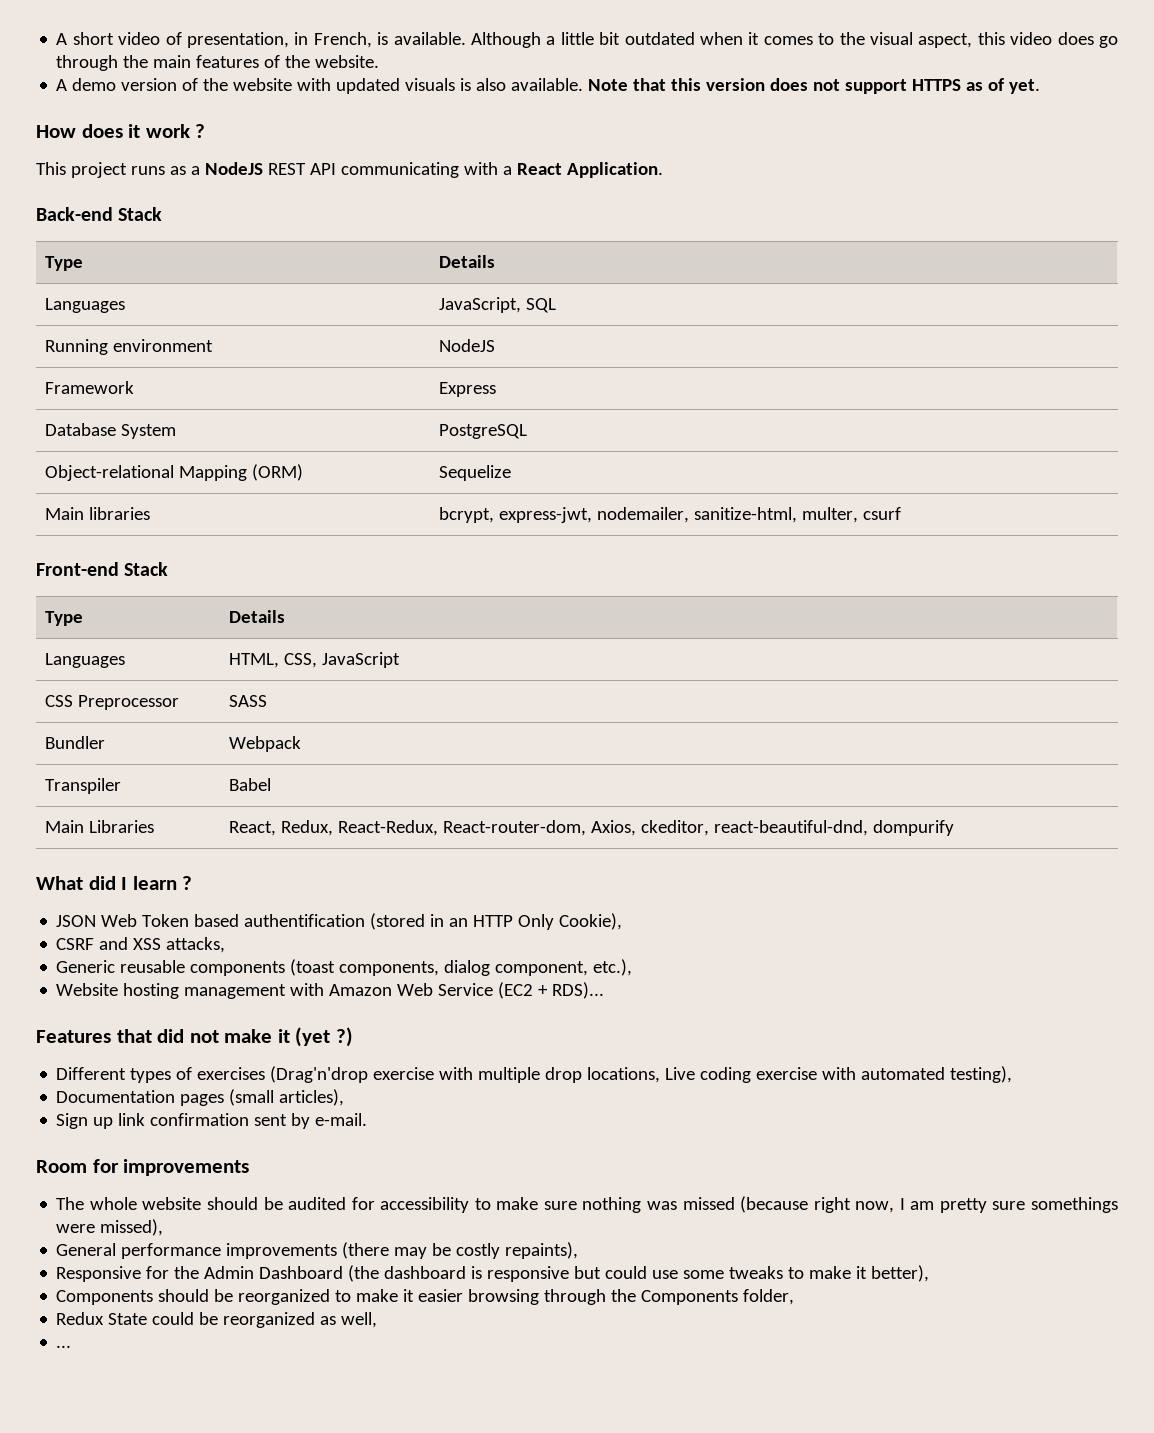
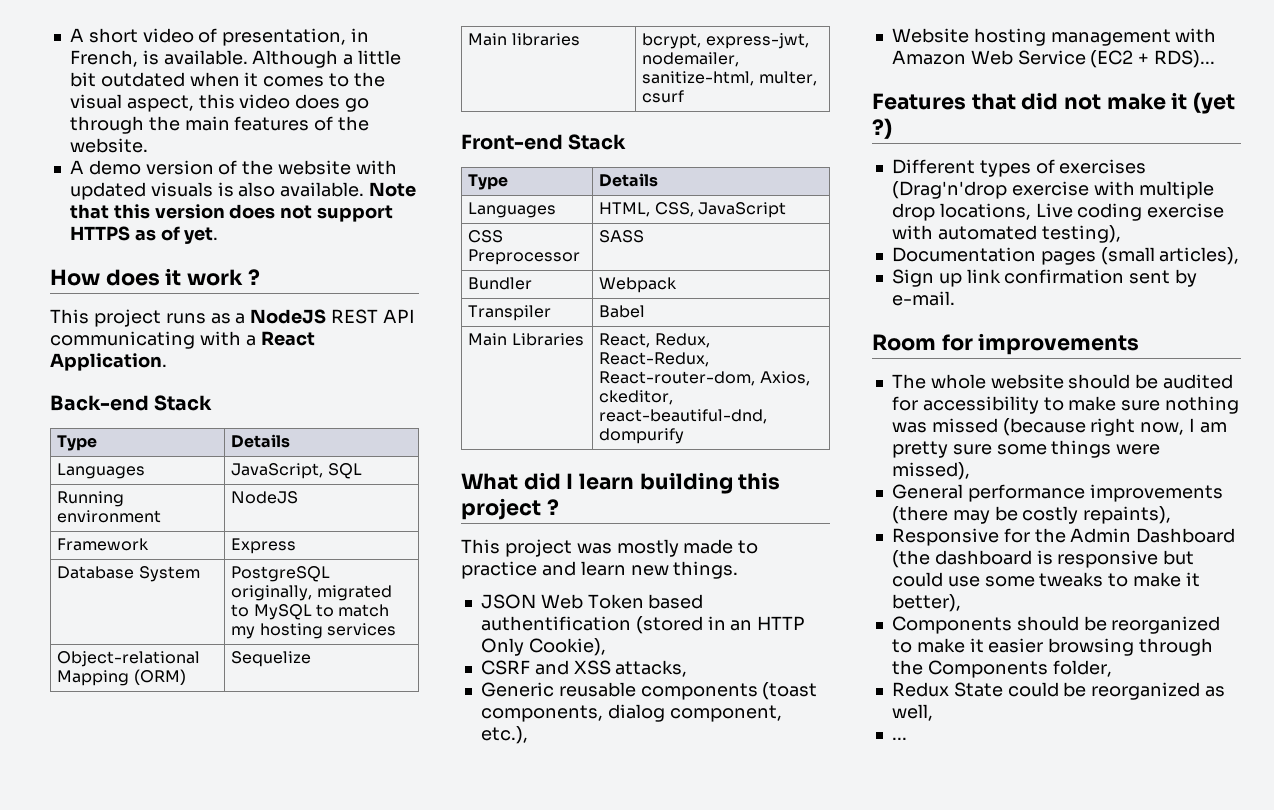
(528, 431) none -> [231,585,392,601] [231,604,390,620] [231,623,396,639] originally, migrated to MySQL to match my hosting services
[182,876,193,890] ? -> [639,472,781,494] [461,498,559,520] [461,539,759,557] [461,561,739,579] building this project ? // This project was mostly made to practice and learn new things.
[1031,1197,1118,1213] somethings -> [996,440,1112,458] some things

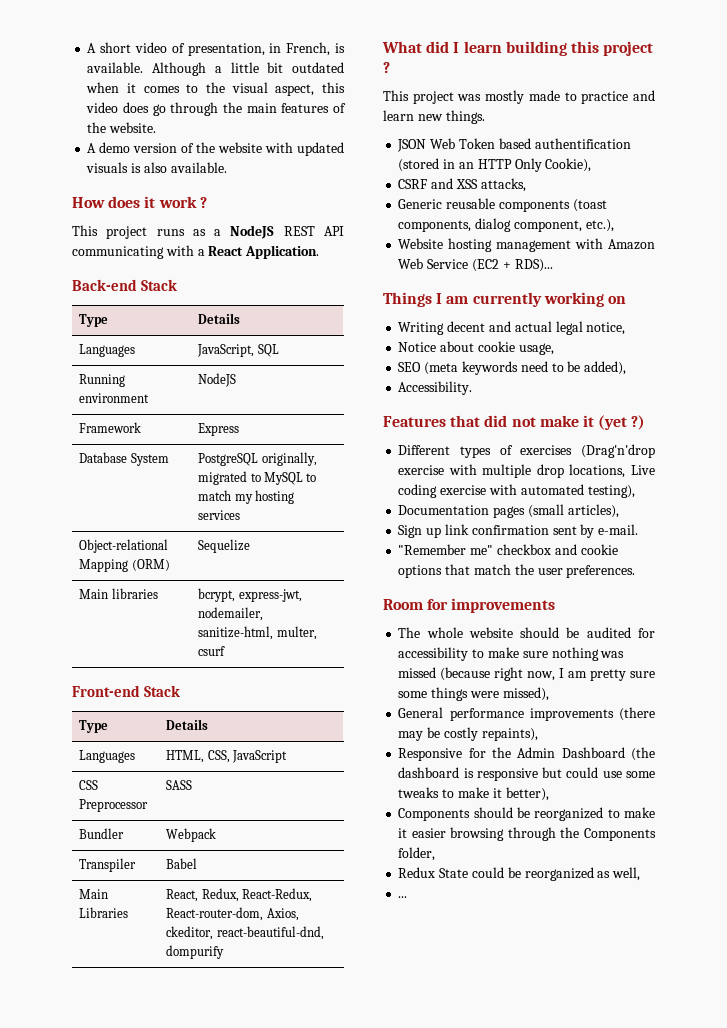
[369,182,417,197] [69,204,394,222] [69,226,219,244] Note that this version does not support HTTPS as of yet. -> (227, 167) none
(1216, 59) none -> [383,292,626,307] [398,321,626,335] [398,341,554,355] [398,361,627,375] [398,381,473,395] // Things I am currently working on // Writing decent and actual legal notice, // Notice about cookie usage, // SEO (meta keywords need to be added), // Accessibility.
(955, 298) none -> [398,544,618,555] [398,564,636,578] // "Remember me" checkbox and cookie options that match the user preferences.

